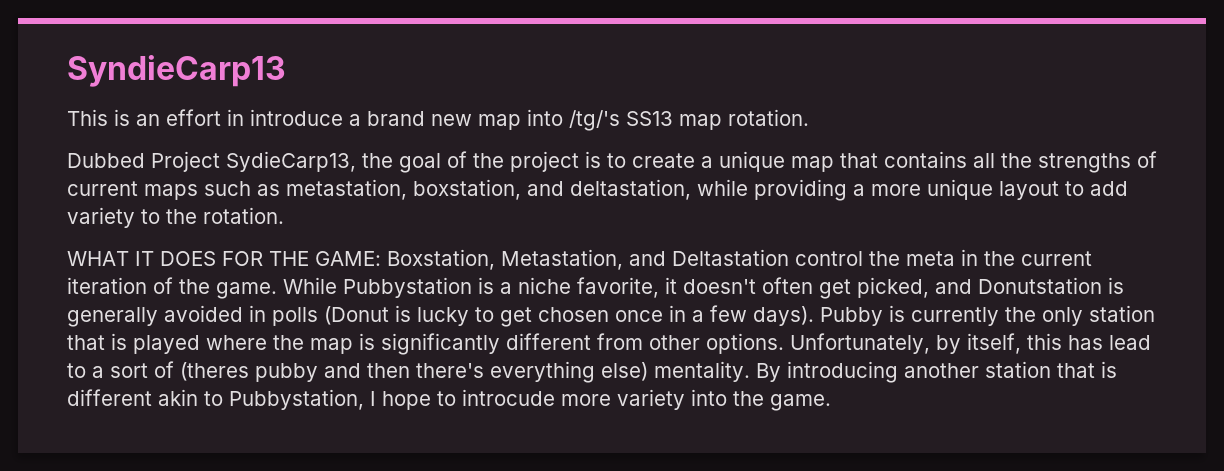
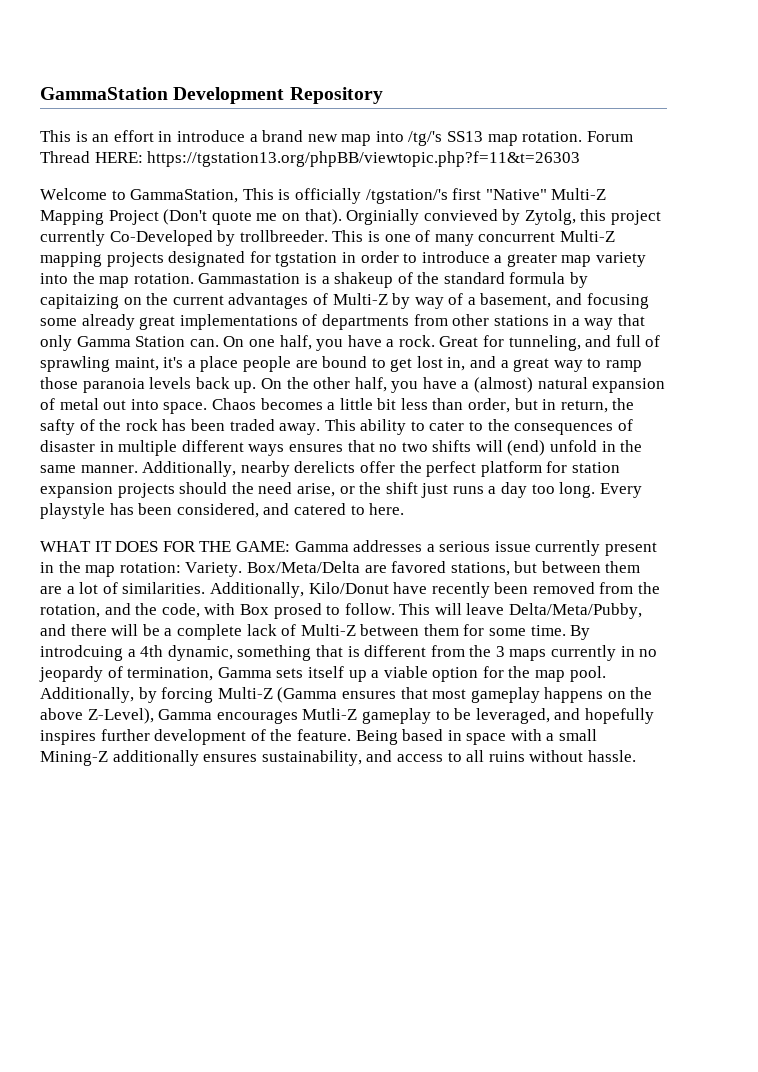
[67,55,286,87] SyndieCarp13 -> [40,87,383,104] GammaStation Development Repository
[67,151,1157,173] [67,179,1128,201] [67,207,284,228] // Dubbed Project SydieCarp13, the goal of the project is to create a unique map that contains all the strengths of current maps such as metastation, boxstation, and deltastation, while providing a more unique layout to add variety to the rotation. -> [586,131,633,142] [40,151,581,167] [40,188,607,204] [40,209,662,225] [40,230,615,246] [40,251,647,267] [40,272,589,288] [40,293,649,309] [40,314,646,330] [40,335,661,351] [40,356,643,372] [40,377,666,393] [40,398,635,414] [40,419,633,435] [40,440,643,456] [40,461,620,477] [40,482,642,498] [40,503,405,519] Forum Thread HERE: https://tgstation13.org/phpBB/viewtopic.php?f=11&t=26303 // Welcome to GammaStation, This is officially /tgstation/'s first "Native" Multi-Z Mapping Project (Don't quote me on that). Orginially convieved by Zytolg, this project currently Co-Developed by trollbreeder. This is one of many concurrent Multi-Z mapping projects designated for tgstation in order to introduce a greater map variety into the map rotation. Gammastation is a shakeup of the standard formula by capitaizing on the current advantages of Multi-Z by way of a basement, and focusing some already great implementations of departments from other stations in a way that only Gamma Station can. On one half, you have a rock. Great for tunneling, and full of sprawling maint, it's a place people are bound to get lost in, and a great way to ramp those paranoia levels back up. On the other half, you have a (almost) natural expansion of metal out into space. Chaos becomes a little bit less than order, but in return, the safty of the rock has been traded away. This ability to cater to the consequences of disaster in multiple different ways ensures that no two shifts will (end) unfold in the same manner. Additionally, nearby derelicts offer the perfect platform for station expansion projects should the need arise, or the shift just runs a day too long. Every playstyle has been considered, and catered to here.
[387,249,1092,270] [67,277,1124,299] [67,305,1155,327] [67,333,1151,355] [67,361,1117,383] [67,389,831,411] Boxstation, Metastation, and Deltastation control the meta in the current iteration of the game. While Pubbystation is a niche favorite, it doesn't often get picked, and Donutstation is generally avoided in polls (Donut is lucky to get chosen once in a few days). Pubby is currently the only station that is played where the map is significantly different from other options. Unfortunately, by itself, this has lead to a sort of (theres pubby and then there's everything else) mentality. By introducing another station that is different akin to Pubbystation, I hope to introcude more variety into the game. -> [294,540,658,556] [40,561,641,577] [40,582,661,598] [40,603,643,619] [40,624,591,640] [40,645,658,661] [39,666,606,682] [40,687,653,703] [40,708,654,724] [40,729,598,745] [40,750,636,766] Gamma addresses a serious issue currently present in the map rotation: Variety. Box/Meta/Delta are favored stations, but between them are a lot of similarities. Additionally, Kilo/Donut have recently been removed from the rotation, and the code, with Box prosed to follow. This will leave Delta/Meta/Pubby, and there will be a complete lack of Multi-Z between them for some time. By introdcuing a 4th dynamic, something that is different from the 3 maps currently in no jeopardy of termination, Gamma sets itself up a viable option for the map pool. Additionally, by forcing Multi-Z (Gamma ensures that most gameplay happens on the above Z-Level), Gamma encourages Mutli-Z gameplay to be leveraged, and hopefully inspires further development of the feature. Being based in space with a small Mining-Z additionally ensures sustainability, and access to all ruins without hassle.

